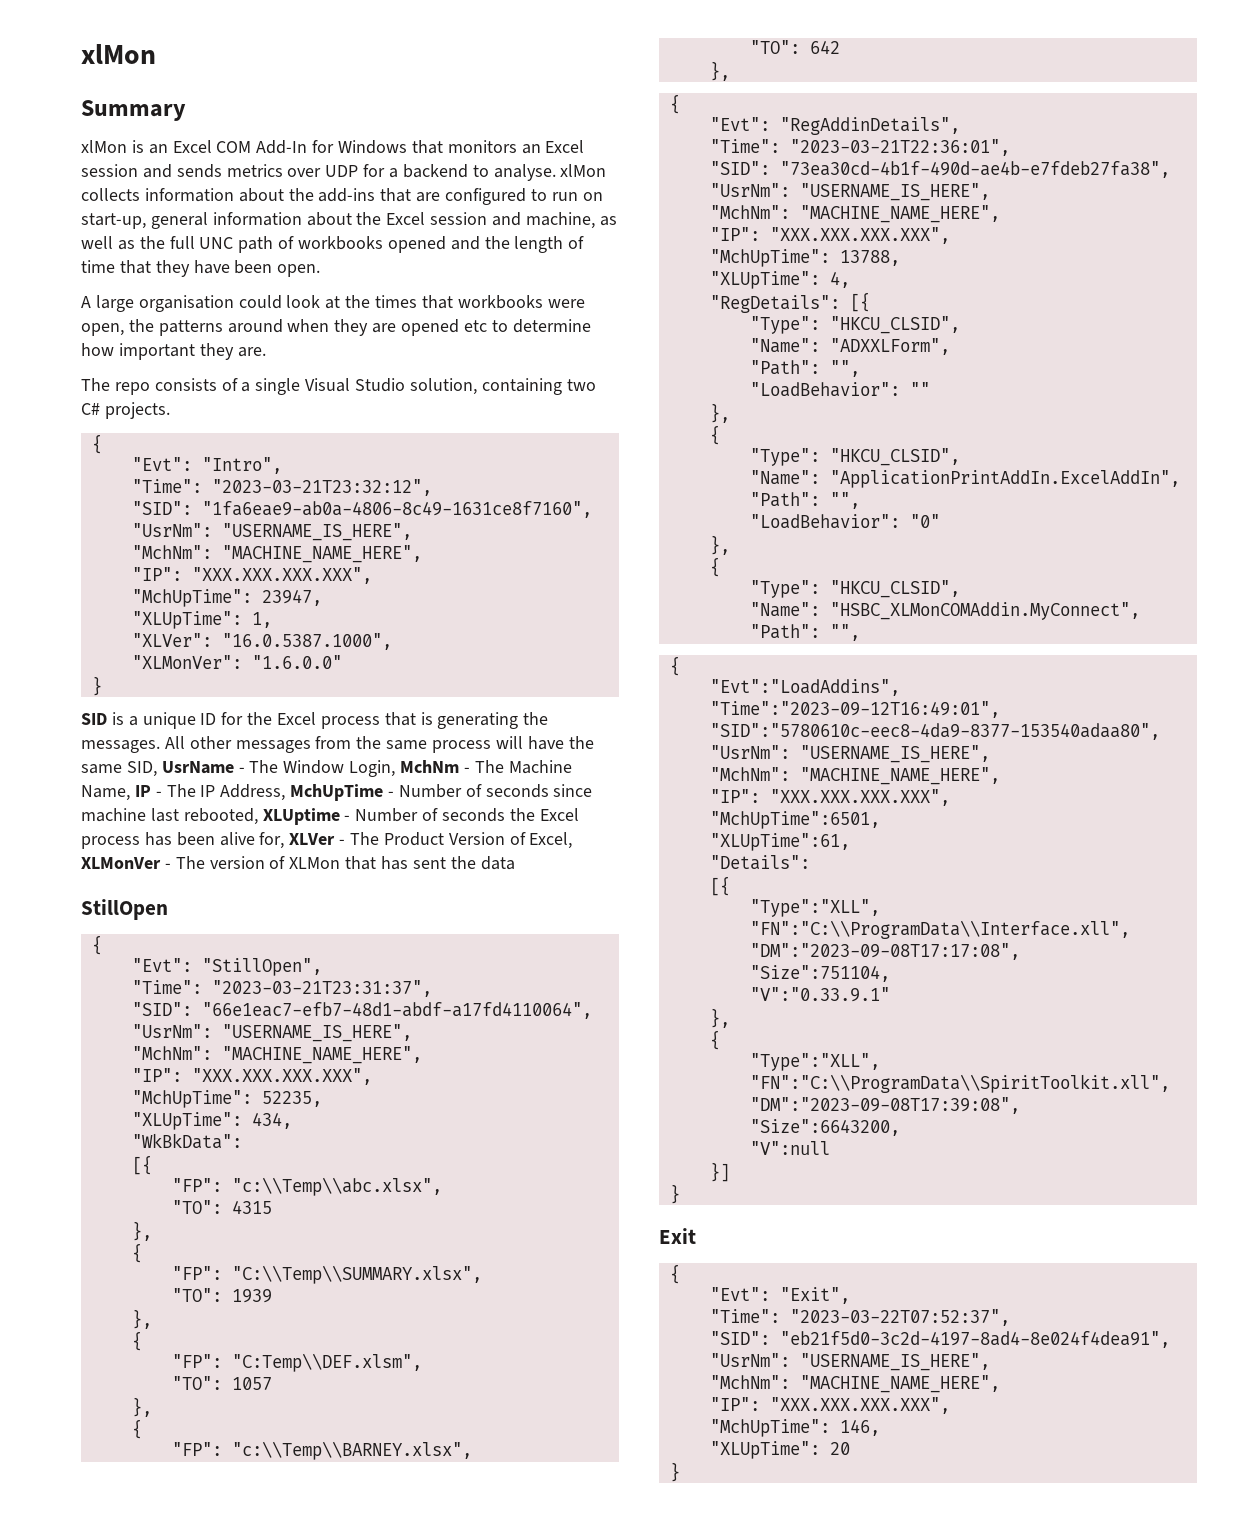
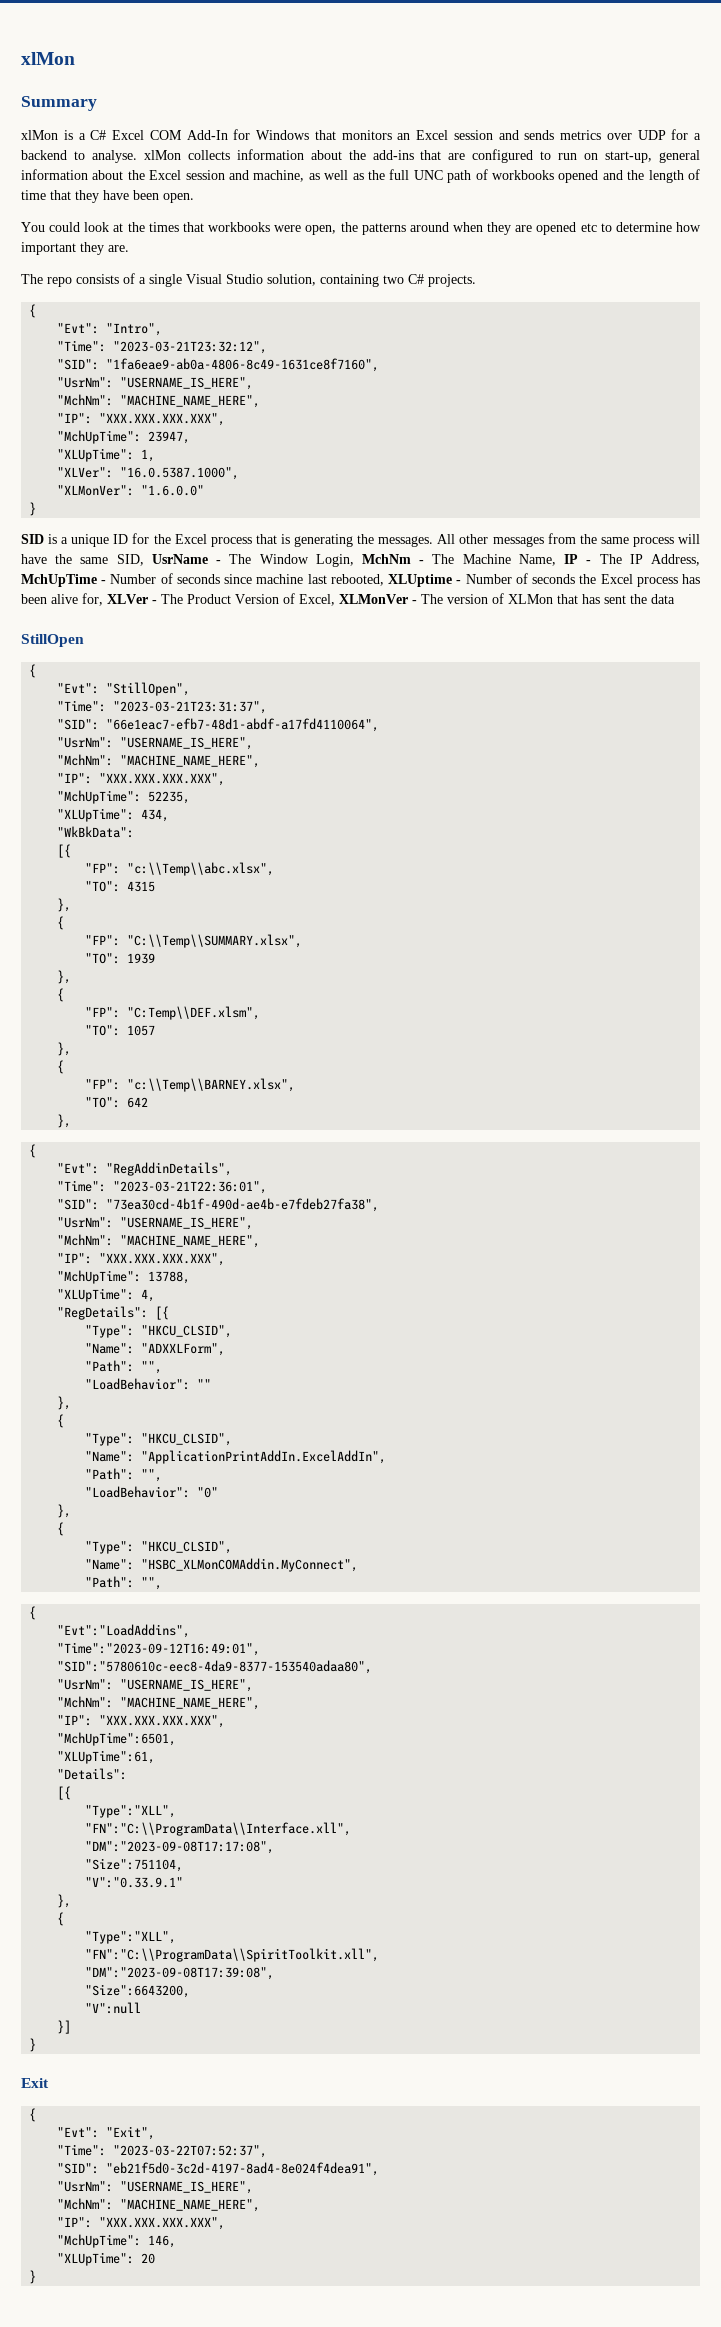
[148,144,168,154] an -> [78,130,107,140] a C#
[81,295,234,312] A large organisation -> [21,222,45,232] You

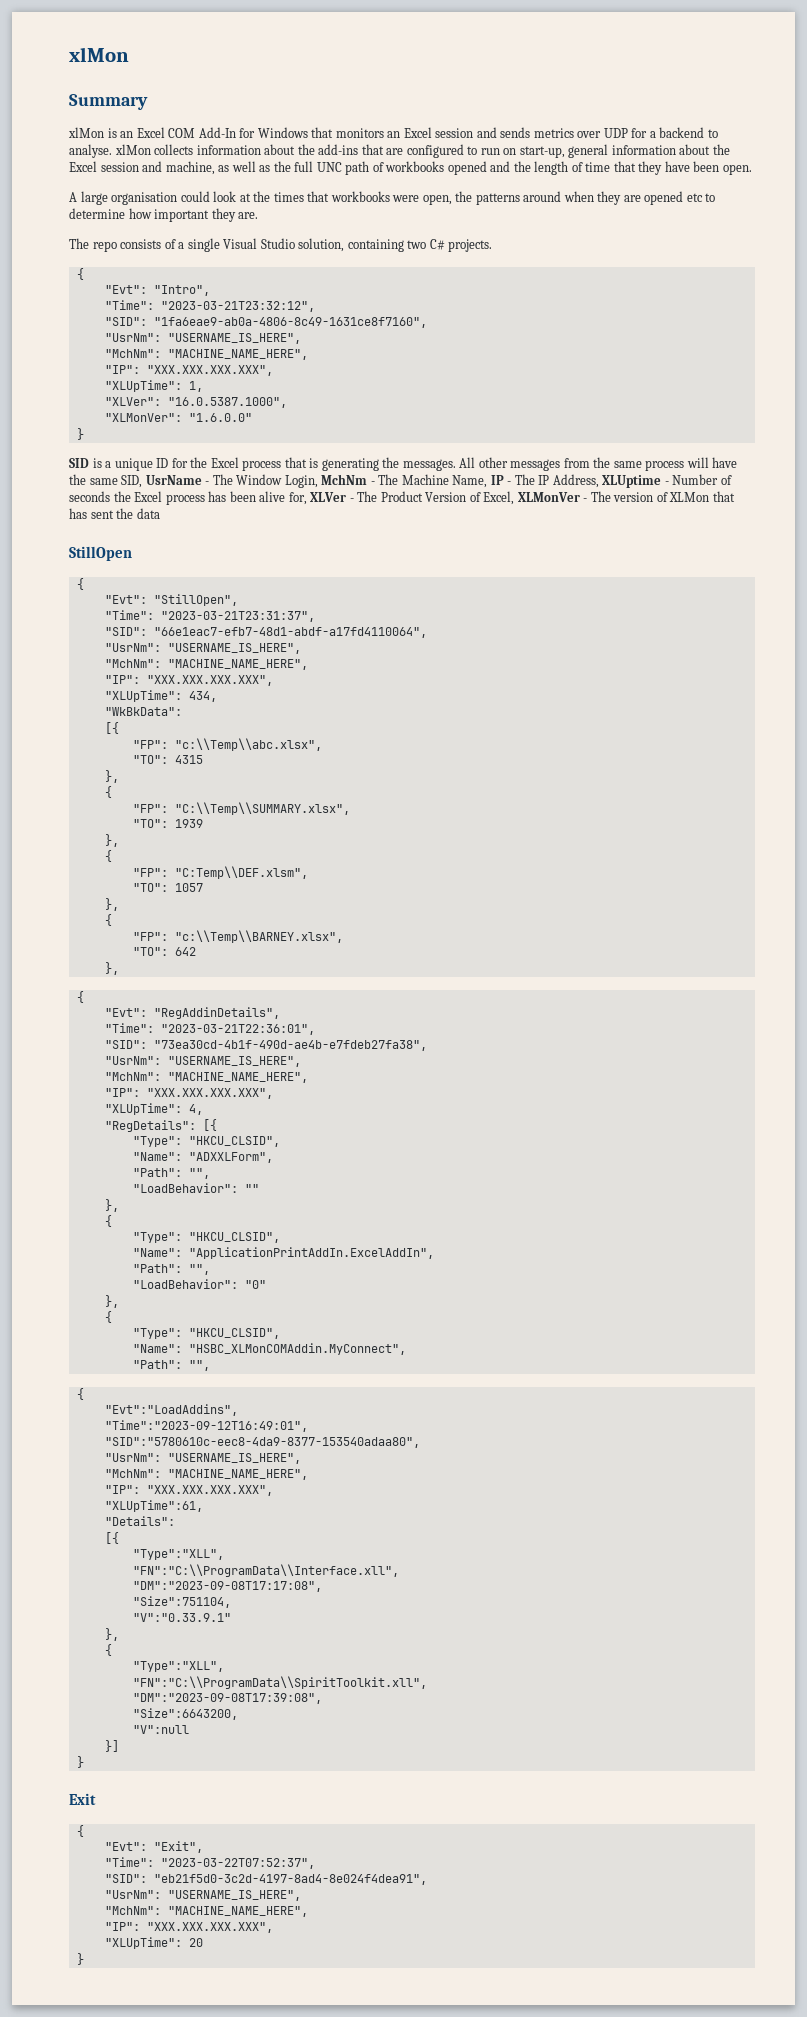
[78,130,107,140] a C# -> [120,131,134,138] an
[21,222,45,232] You -> [69,191,178,205] A large organisation
[57,430,191,444] // "MchUpTime": 23947, -> (273, 370) none
[21,573,384,587] MchUpTime - Number of seconds since machine last rebooted, -> (599, 481) none
[57,790,191,804] // "MchUpTime": 52235, -> (273, 680) none
[57,1270,191,1284] // "MchUpTime": 13788, -> (273, 1093) none
[57,1732,177,1746] // "MchUpTime":6501, -> (273, 1490) none
[57,2234,177,2248] // "MchUpTime": 146, -> (273, 1927) none

